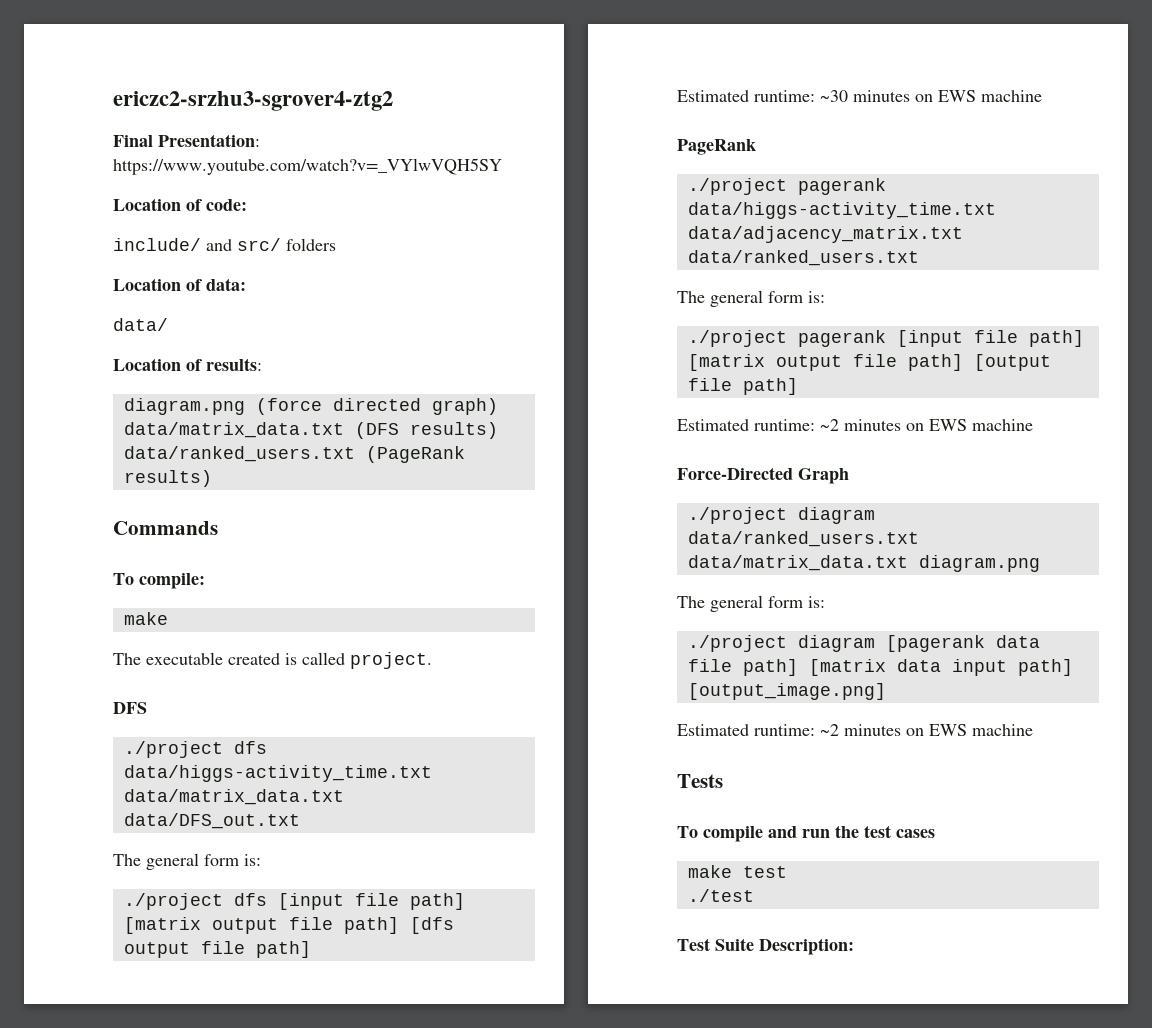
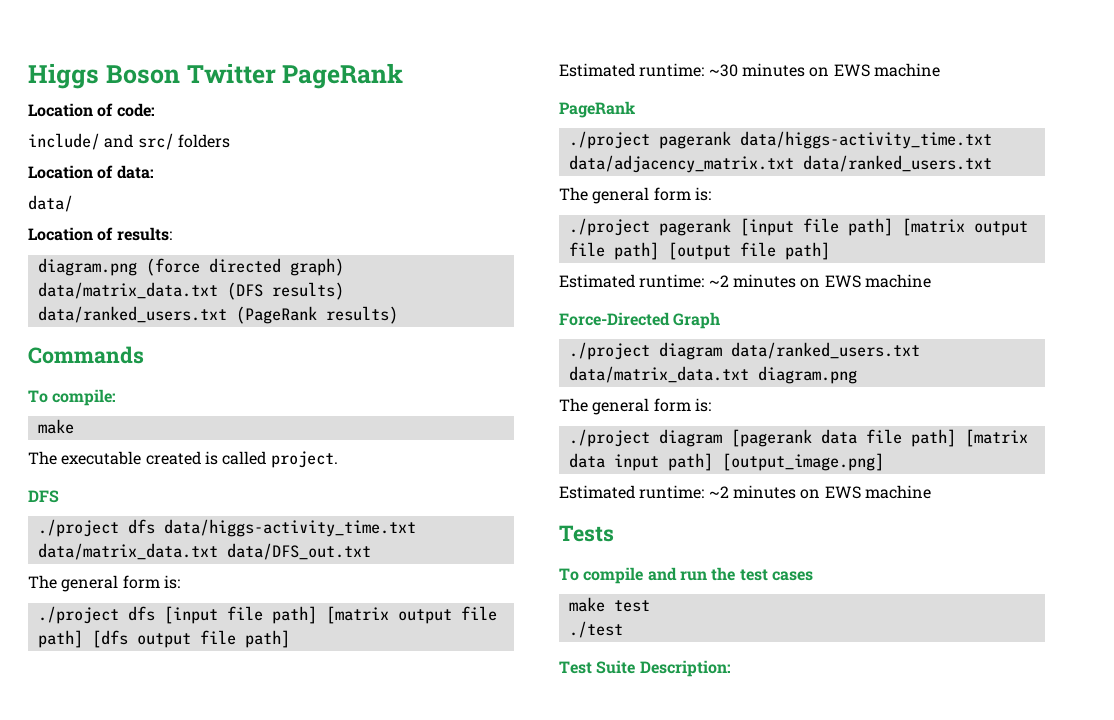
[113,91,393,111] [113,134,260,147] [113,158,502,175] ericzc2-srzhu3-sgrover4-ztg2 // Final Presentation: https://www.youtube.com/watch?v=_VYlwVQH5SY -> [28,63,404,89] Higgs Boson Twitter PageRank

